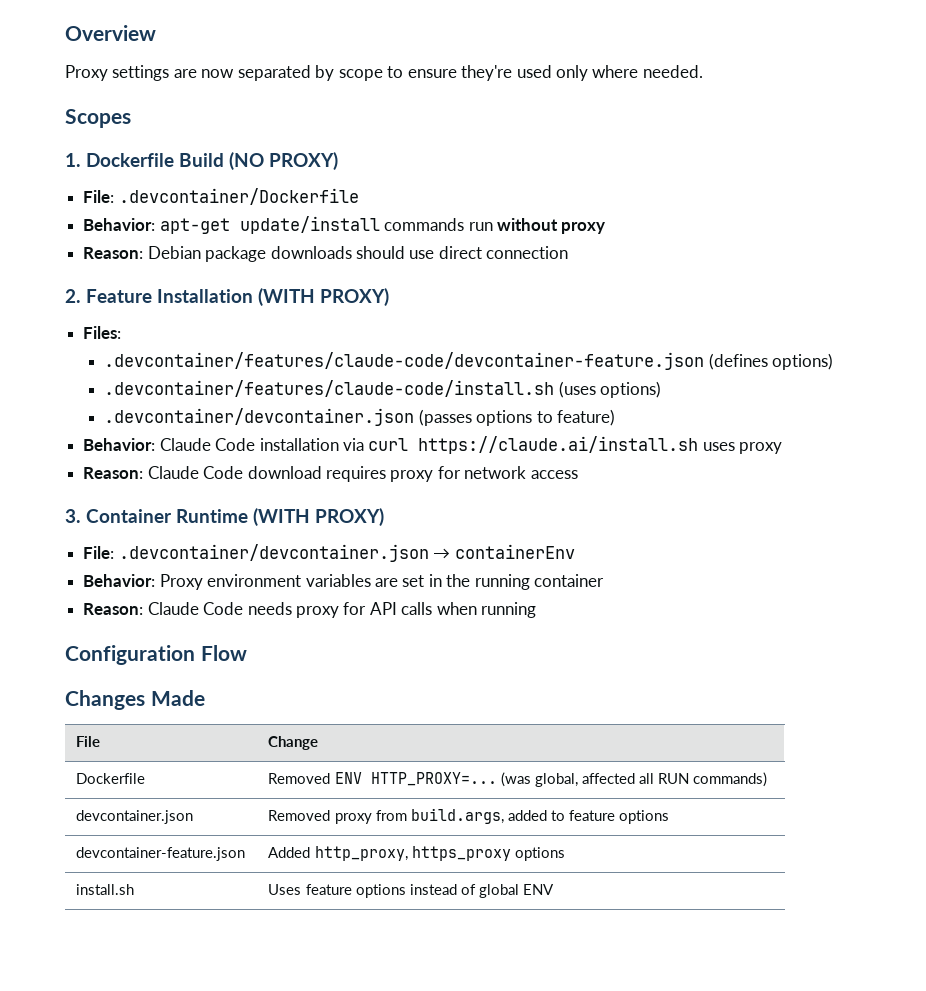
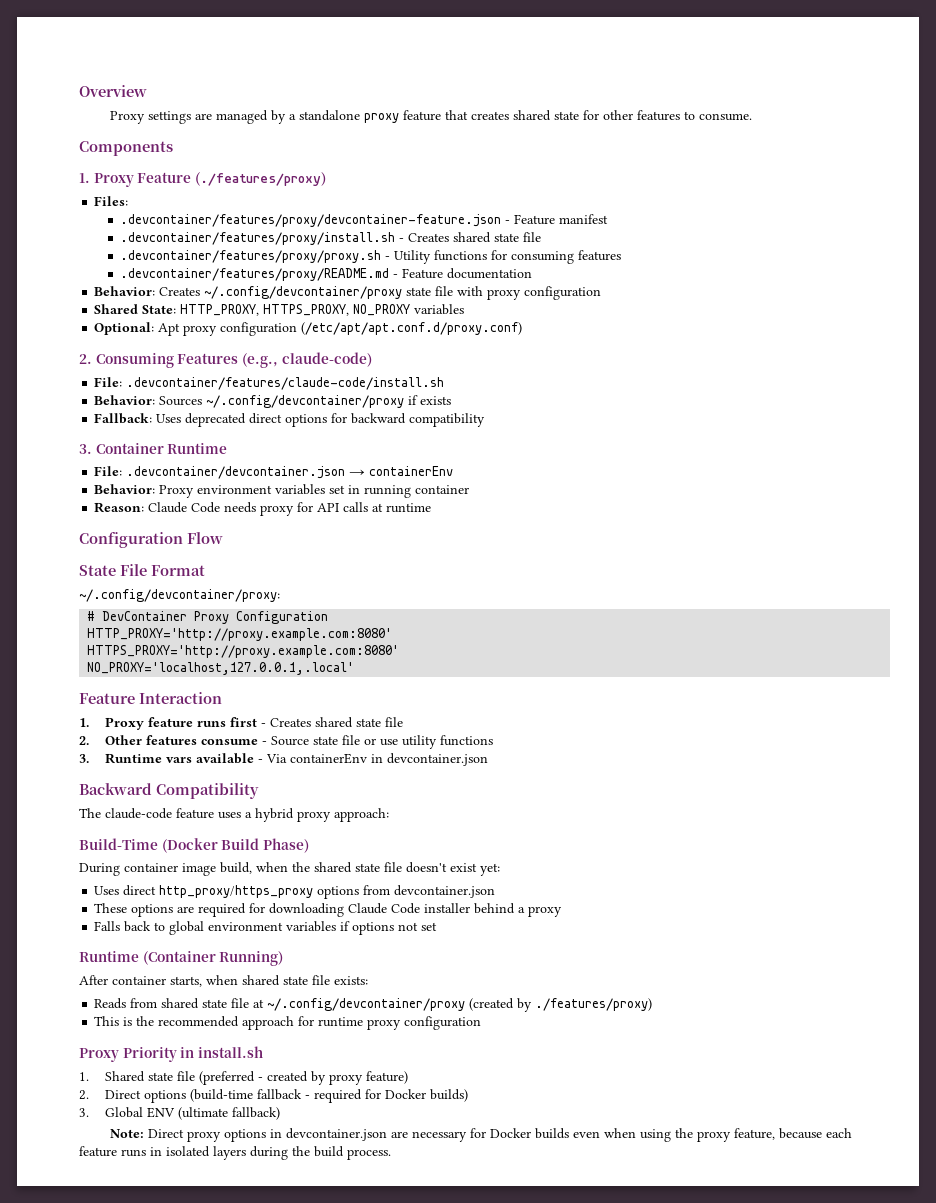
[201,65,703,81] [65,109,131,128] [65,152,338,170] [83,188,359,205] [83,216,606,234] [83,246,569,262] [65,288,389,306] [83,326,122,339] [104,352,834,370] [104,380,662,398] [104,408,615,426] [83,436,783,454] [83,466,578,482] now separated by scope to ensure they're used only where needed. // Scopes // 1. Dockerfile Build (NO PROXY) // File: .devcontainer/Dockerfile // Behavior: apt-get update/install commands run without proxy // Reason: Debian package downloads should use direct connection // 2. Feature Installation (WITH PROXY) // Files: // .devcontainer/features/claude-code/devcontainer-feature.json (defines options) // .devcontainer/features/claude-code/install.sh (uses options) // .devcontainer/devcontainer.json (passes options to feature) // Behavior: Claude Code installation via curl https://claude.ai/install.sh uses proxy // Reason: Claude Code download requires proxy for network access -> [215,110,752,124] [79,141,173,156] [79,172,326,187] [94,196,129,206] [120,214,609,227] [120,232,542,245] [120,250,622,264] [120,268,533,281] [94,286,602,300] [94,304,465,316] [94,322,523,336] [79,352,372,368] [94,377,445,390] [94,395,452,408] [94,413,486,427] managed by a standalone proxy feature that creates shared state for other features to consume. // Components // 1. Proxy Feature (./features/proxy) // Files: // .devcontainer/features/proxy/devcontainer-feature.json - Feature manifest // .devcontainer/features/proxy/install.sh - Creates shared state file // .devcontainer/features/proxy/proxy.sh - Utility functions for consuming features // .devcontainer/features/proxy/README.md - Feature documentation // Behavior: Creates ~/.config/devcontainer/proxy state file with proxy configuration // Shared State: HTTP_PROXY, HTTPS_PROXY, NO_PROXY variables // Optional: Apt proxy configuration (/etc/apt/apt.conf.d/proxy.conf) // 2. Consuming Features (e.g., claude-code) // File: .devcontainer/features/claude-code/install.sh // Behavior: Sources ~/.config/devcontainer/proxy if exists // Fallback: Uses deprecated direct options for backward compatibility
[253,508,384,526] (WITH PROXY) -> (228, 448) none
[374,578,398,587] are -> (326, 489) none
[446,574,471,587] the -> (361, 489) none
[436,602,537,618] when running -> [372,503,432,513] at runtime
[65,690,205,710] Changes Made // -> [79,565,116,576] State
[268,736,319,750] [76,773,146,784] [268,772,767,787] [76,810,194,824] [268,808,669,824] [76,847,246,861] [268,846,565,861] [76,884,135,895] [268,884,554,898] | Change // Dockerfile | Removed ENV HTTP_PROXY=... (was global, affected all RUN commands) // devcontainer.json | Removed proxy from build.args, added to feature options // devcontainer-feature.json | Added http_proxy, https_proxy options // install.sh | Uses feature options instead of global ENV -> [151,565,205,576] [79,589,280,602] [87,611,329,624] [87,628,393,641] [87,645,400,658] [87,662,355,675] [79,692,222,704] [79,717,403,730] [79,735,493,749] [79,753,488,766] [79,783,259,799] [79,808,389,822] [79,838,309,853] [79,862,500,876] [94,885,496,899] [94,903,563,917] [94,921,438,935] [79,951,284,966] [79,975,368,987] [94,998,653,1012] [94,1016,482,1030] [79,1046,263,1062] [79,1071,408,1085] [79,1089,468,1103] [79,1107,280,1120] [109,1128,852,1142] [79,1146,391,1160] Format // ~/.config/devcontainer/proxy: // # DevContainer Proxy Configuration // HTTP_PROXY='http://proxy.example.com:8080' // HTTPS_PROXY='http://proxy.example.com:8080' // NO_PROXY='localhost,127.0.0.1,.local' // Feature Interaction // 1. Proxy feature runs first - Creates shared state file // 2. Other features consume - Source state file or use utility functions // 3. Runtime vars available - Via containerEnv in devcontainer.json // Backward Compatibility // The claude-code feature uses a hybrid proxy approach: // Build-Time (Docker Build Phase) // During container image build, when the shared state file doesn't exist yet: // Uses direct http_proxy/https_proxy options from devcontainer.json // These options are required for downloading Claude Code installer behind a proxy // Falls back to global environment variables if options not set // Runtime (Container Running) // After container starts, when shared state file exists: // Reads from shared state file at ~/.config/devcontainer/proxy (created by ./features/proxy) // This is the recommended approach for runtime proxy configuration // Proxy Priority in install.sh // 1. Shared state file (preferred - created by proxy feature) // 2. Direct options (build-time fallback - required for Docker builds) // 3. Global ENV (ultimate fallback) // Note: Direct proxy options in devcontainer.json are necessary for Docker builds even when using the proxy feature, because each feature runs in isolated layers during the build process.

